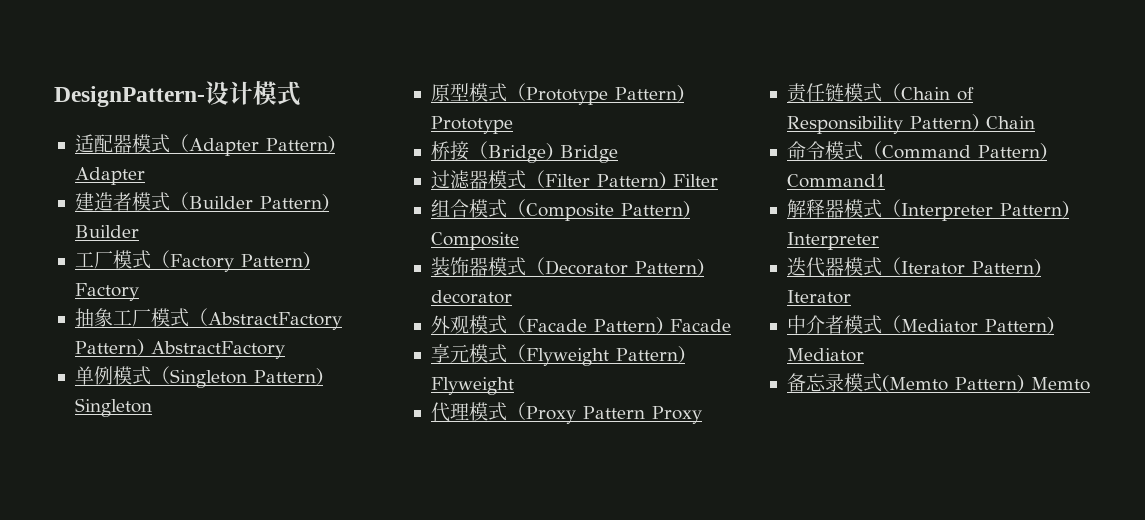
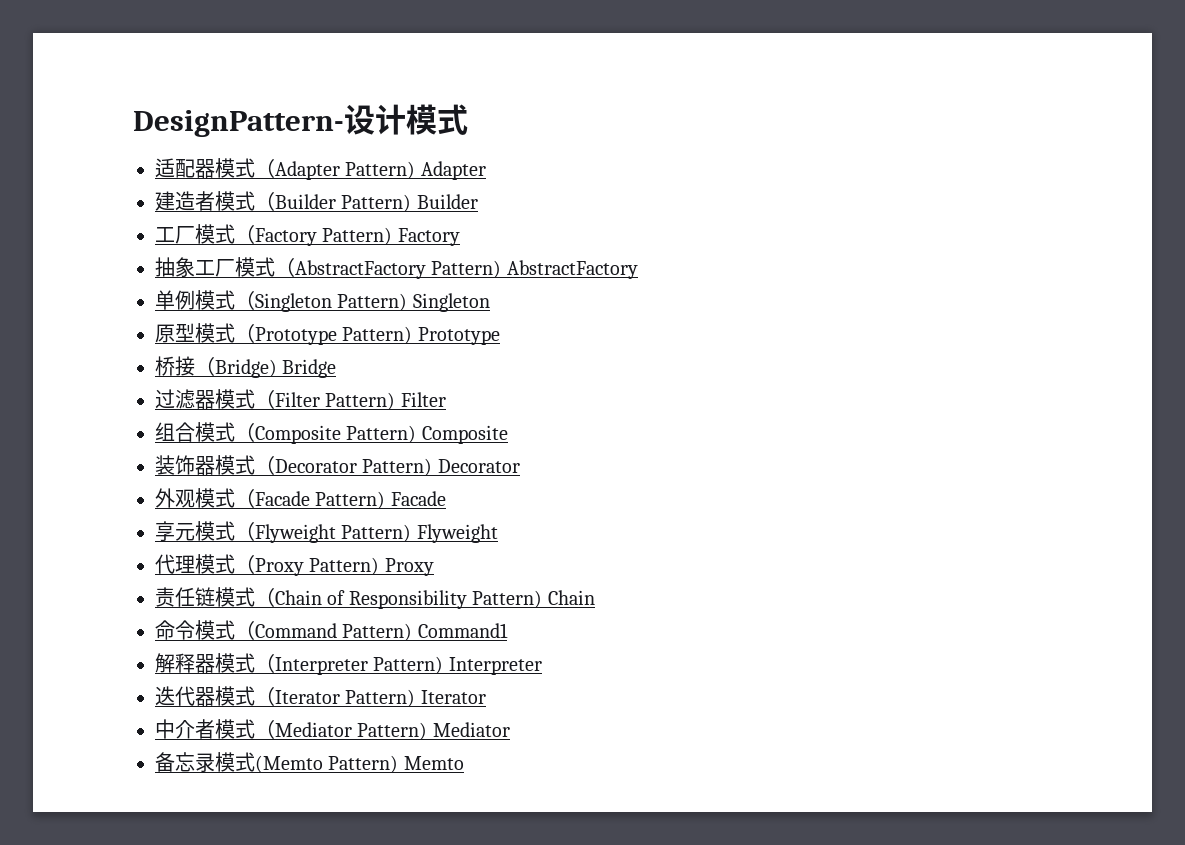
[430,290,512,304] decorator -> [437,459,520,473] Decorator
[582,406,645,419] Pattern -> [309,557,380,575] Pattern)

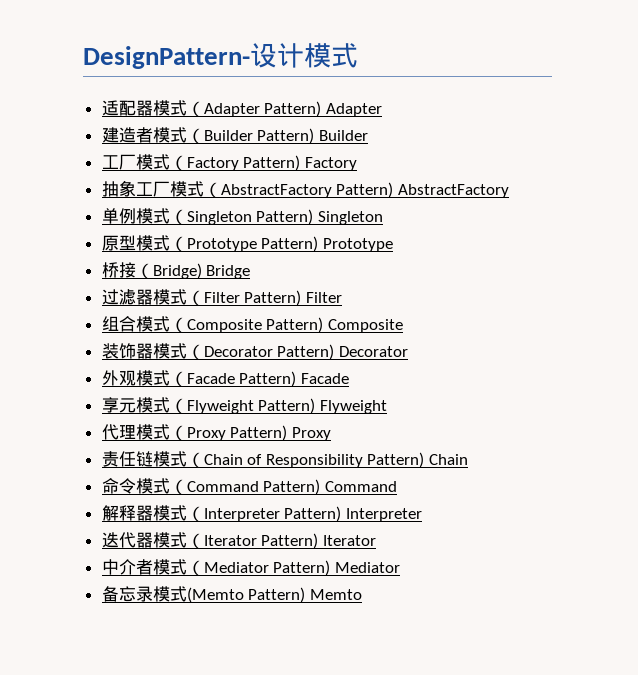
[417,623,508,638] Command1 -> [324,481,397,492] Command

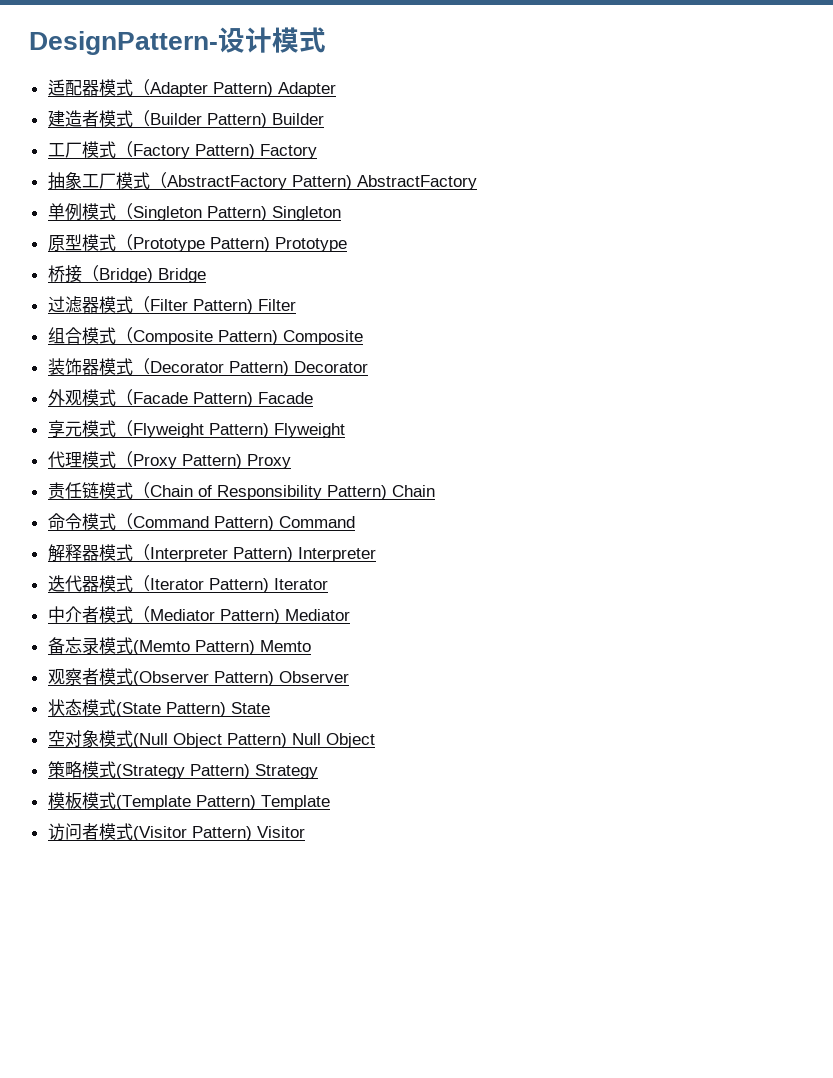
(362, 594) none -> [47,668,349,686] [47,699,270,717] [47,730,375,748] [47,761,318,779] [47,792,330,810] [47,823,305,841] // 观察者模式(Observer Pattern) Observer // 状态模式(State Pattern) State // 空对象模式(Null Object Pattern) Null Object // 策略模式(Strategy Pattern) Strategy // 模板模式(Template Pattern) Template // 访问者模式(Visitor Pattern) Visitor

